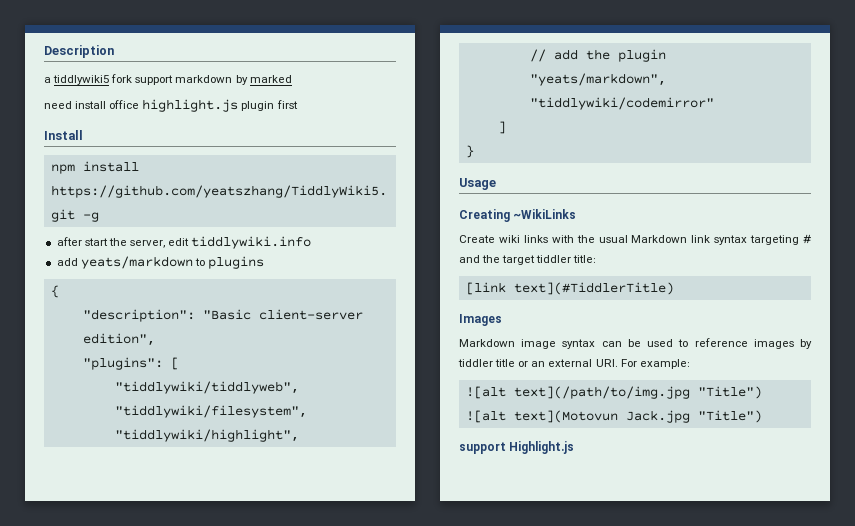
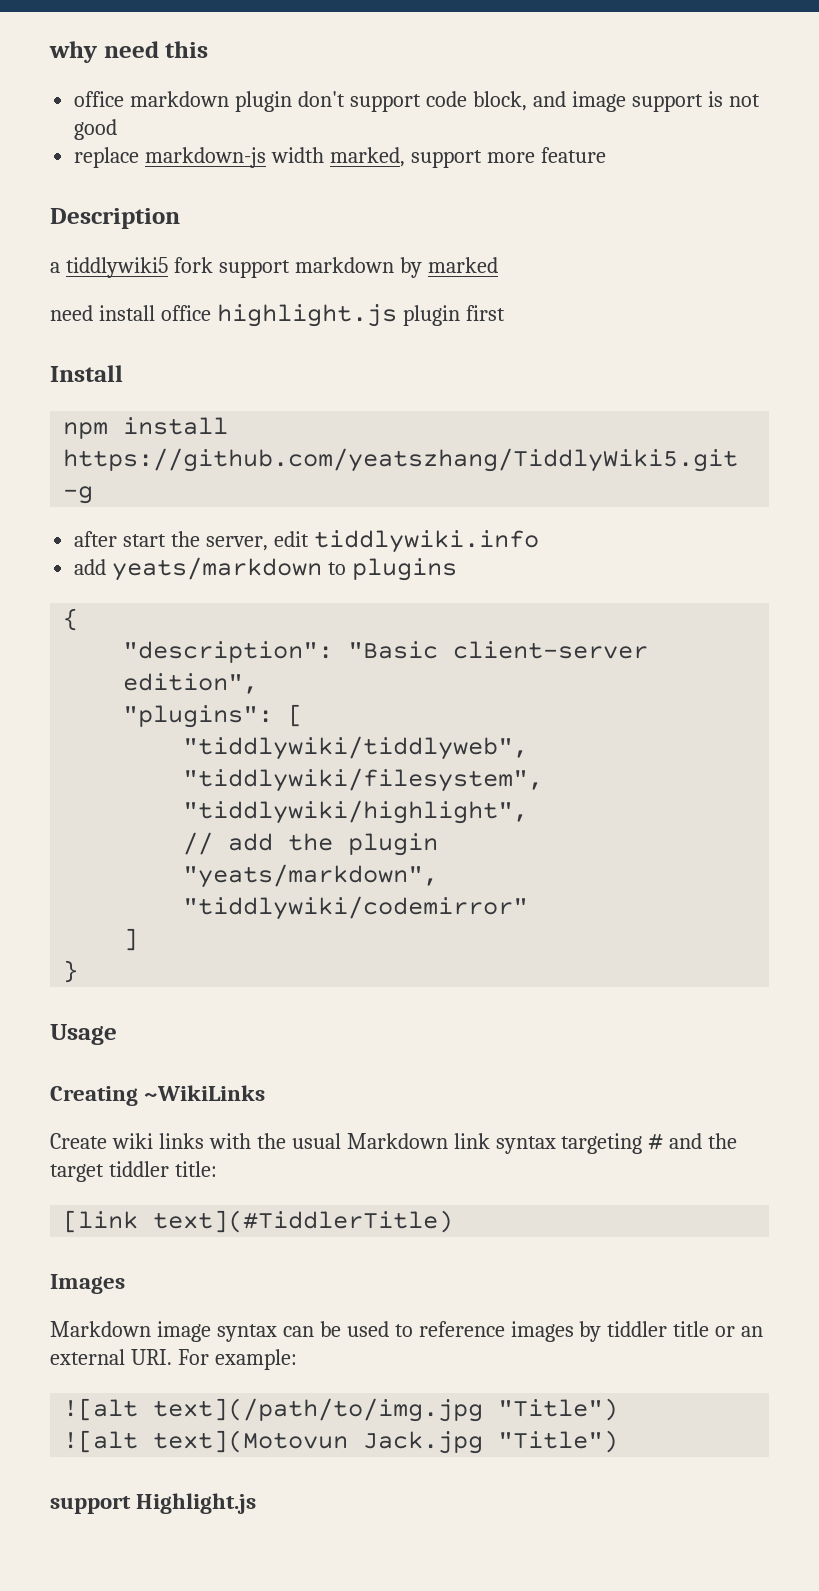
(44, 51) none -> [49,41,209,63] [74,91,760,112] [74,119,118,140] [74,147,606,168] why need this // office markdown plugin don't support code block, and image support is not good // replace markdown-js width marked, support more feature //

